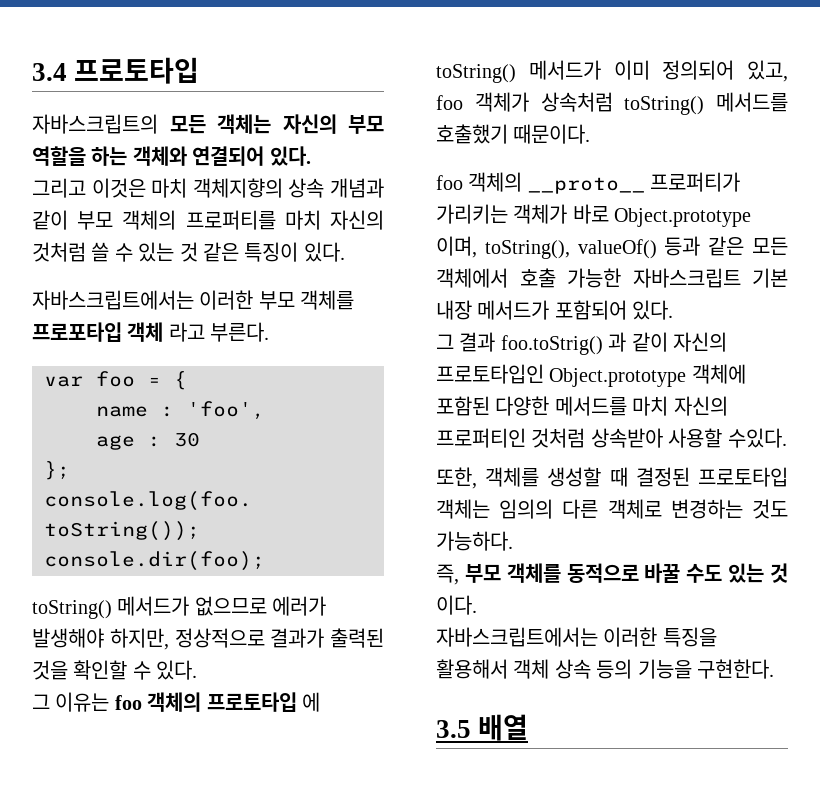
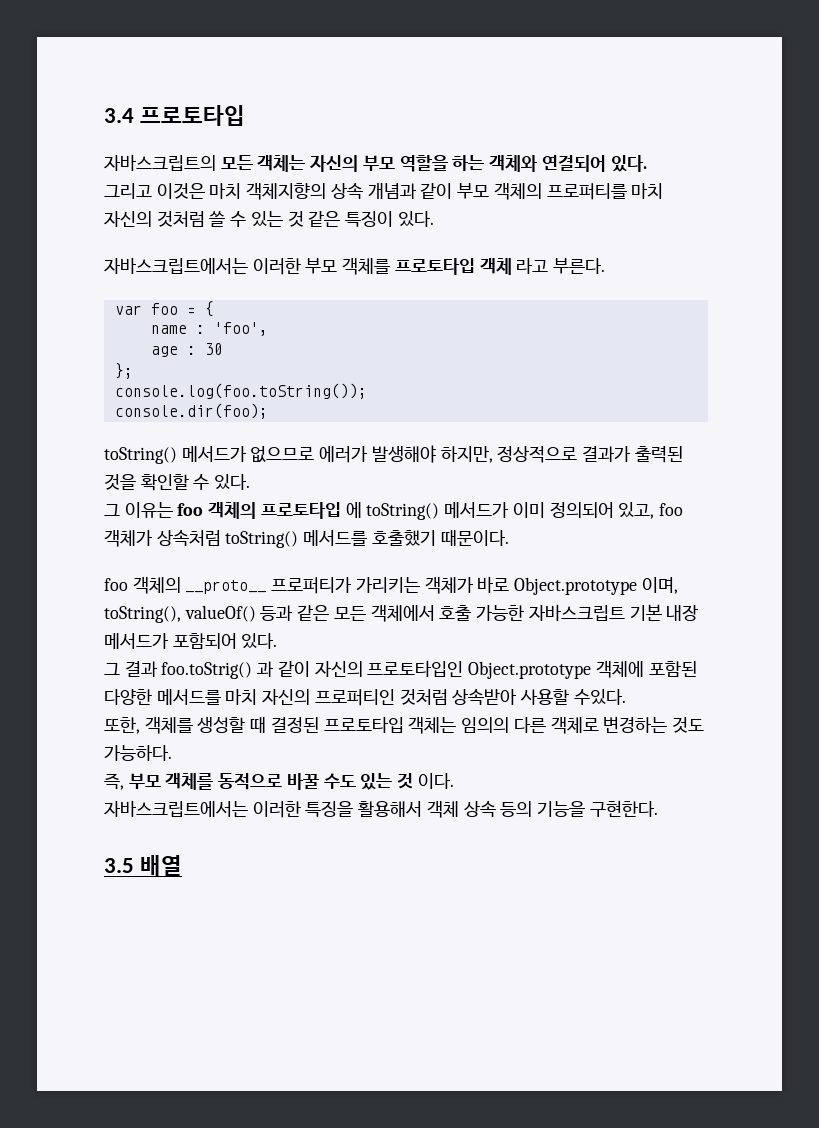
[32,322,122,342] 프로포타입 -> [394,258,475,275] 프로토타입

